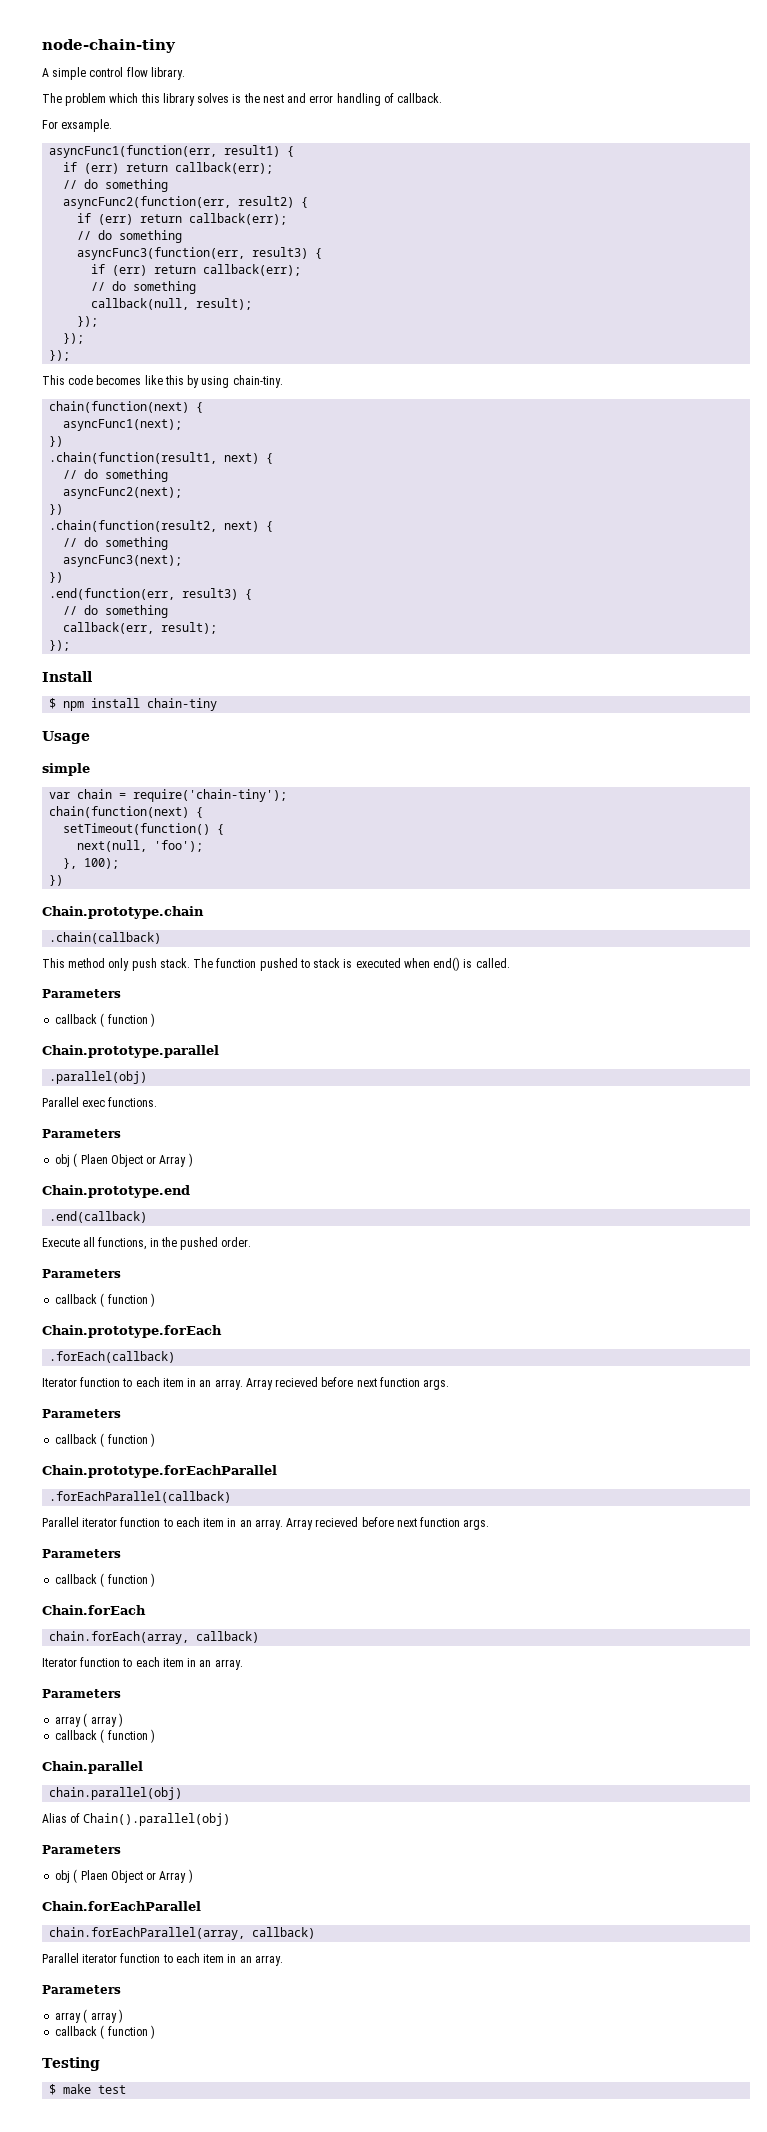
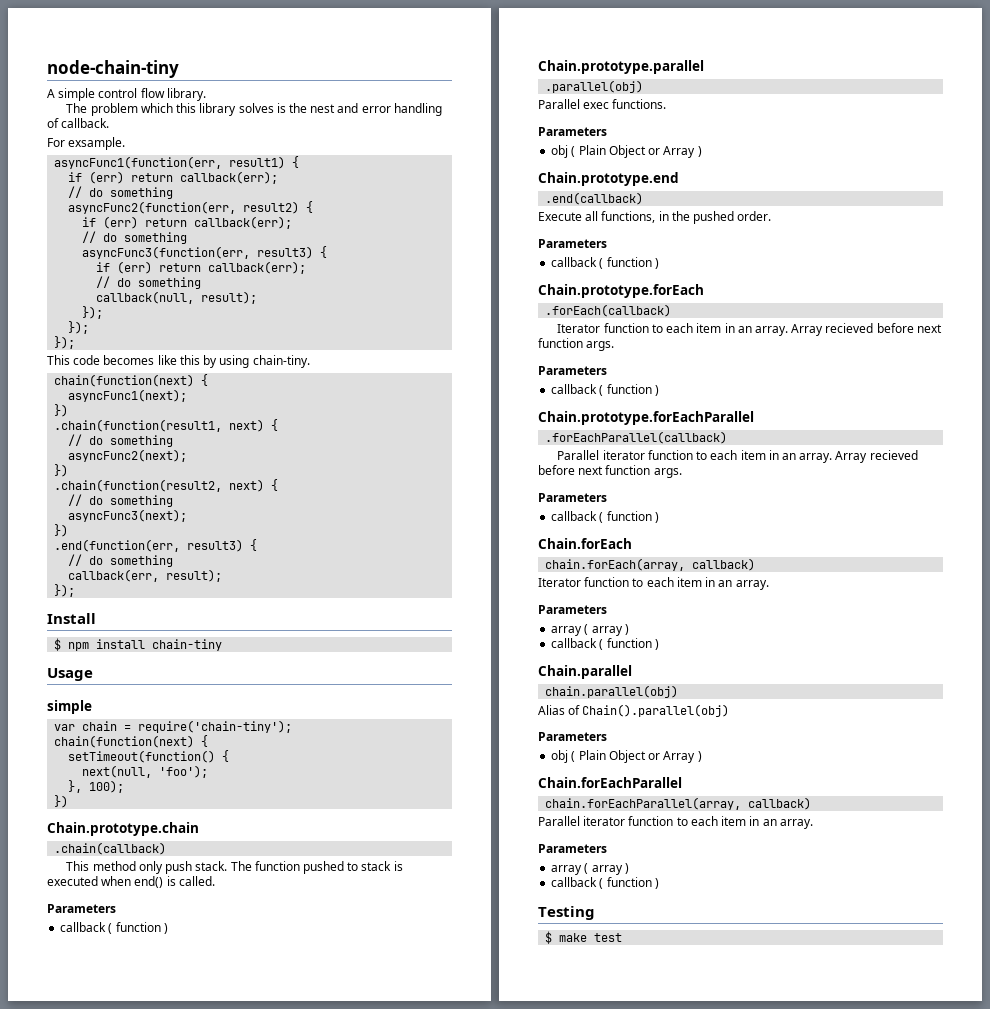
[80,1154,108,1164] Plaen -> [578,145,606,155] Plain
[80,1870,108,1880] Plaen -> [578,750,606,760] Plain

